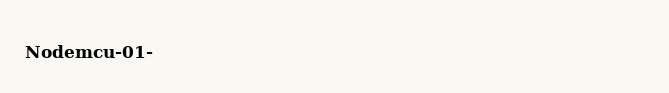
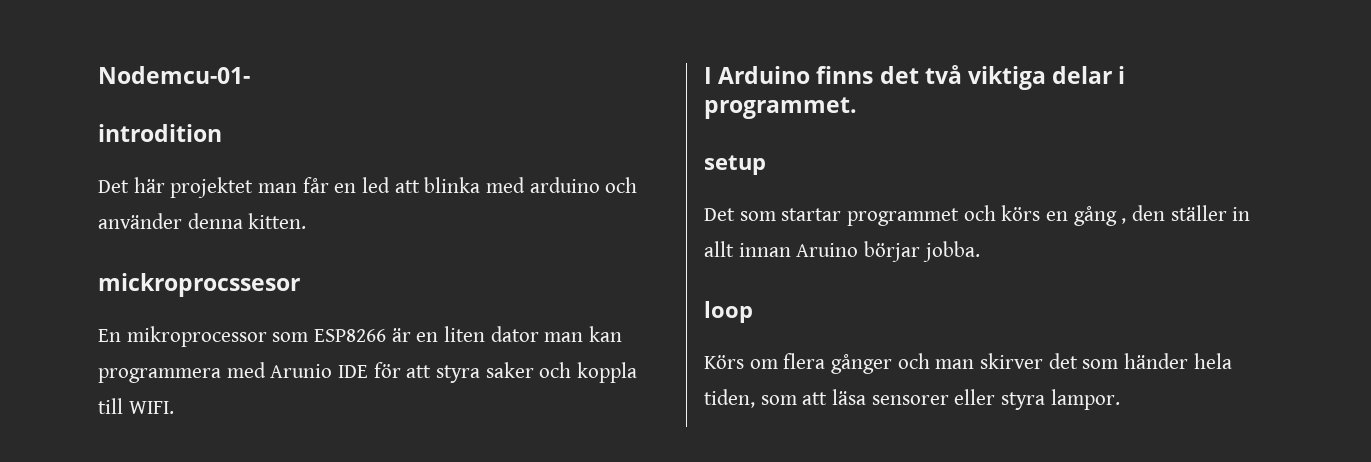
(153, 51) none -> [98,124,222,142] [98,177,638,198] [98,213,307,229] [98,273,300,297] [98,326,623,347] [98,362,638,383] [98,398,174,414] [704,65,1126,90] [704,97,857,119] [704,155,766,175] [704,205,1251,226] [704,241,980,262] [704,301,753,323] [704,353,1232,374] [704,389,1120,410] // introdition // Det här projektet man får en led att blinka med arduino och använder denna kitten. // mickroprocssesor // En mikroprocessor som ESP8266 är en liten dator man kan programmera med Arunio IDE för att styra saker och koppla till WIFI. // I Arduino finns det två viktiga delar i programmet. // setup // Det som startar programmet och körs en gång , den ställer in allt innan Aruino börjar jobba. // loop // Körs om flera gånger och man skirver det som händer hela tiden, som att läsa sensorer eller styra lampor.

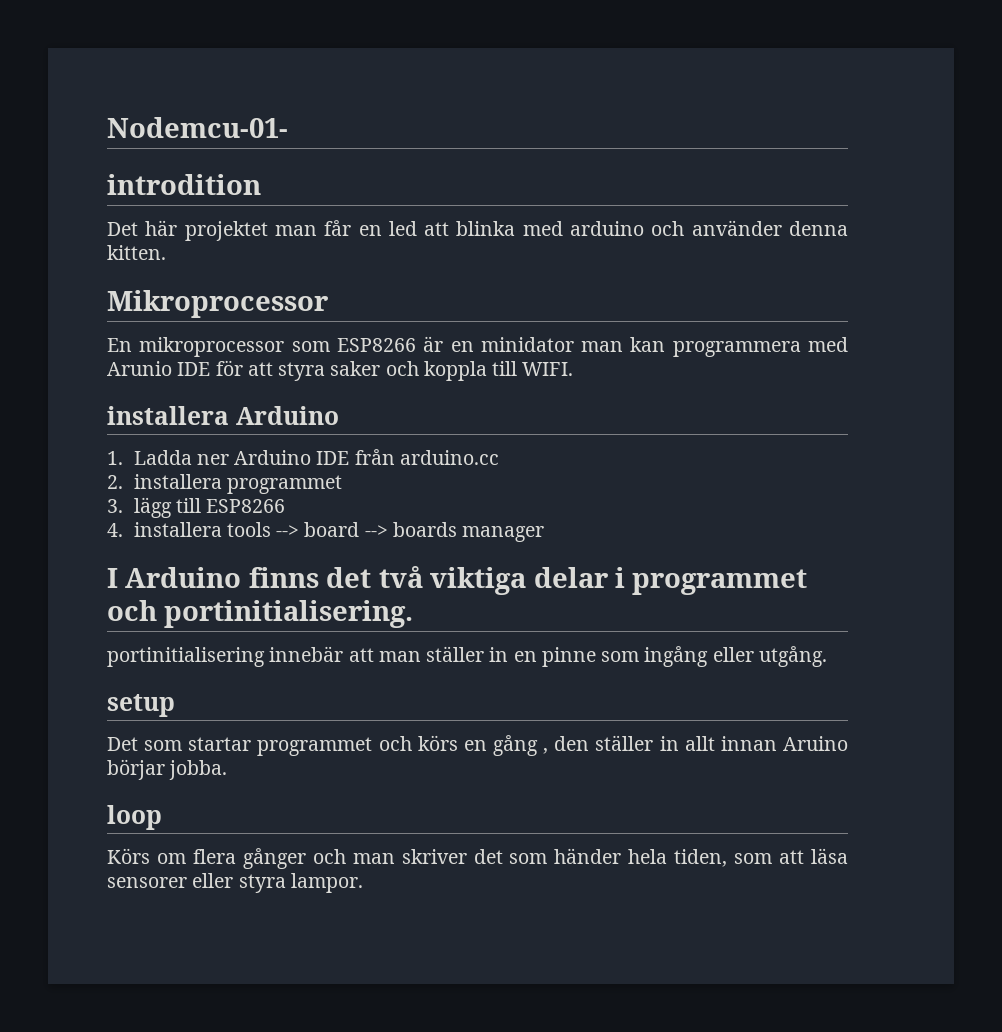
[98,273,300,297] mickroprocssesor -> [107,290,328,318] Mikroprocessor
[444,326,539,342] liten dator -> [480,337,574,352] minidator
(174, 407) none -> [107,406,339,425] [107,449,499,465] [107,474,342,494] [107,497,286,518] [107,522,545,542] // installera Arduino // 1. Ladda ner Arduino IDE från arduino.cc // 2. installera programmet // 3. lägg till ESP8266 // 4. installera tools --> board --> boards manager
[704,97,857,119] programmet. -> [632,569,808,595] [107,600,414,628] [107,646,827,667] programmet och portinitialisering. // portinitialisering innebär att man ställer in en pinne som ingång eller utgång.
[980,353,1044,369] skirver -> [401,849,467,864] skriver

